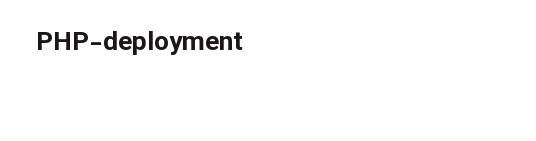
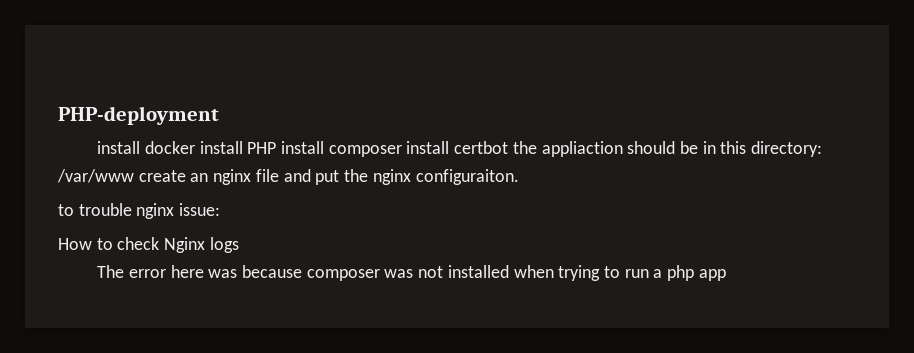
(243, 43) none -> [97,141,823,157] [57,169,519,185] [58,203,221,219] [58,237,239,253] [97,265,726,281] // install docker install PHP install composer install certbot the appliaction should be in this directory: /var/www create an nginx file and put the nginx configuraiton. // to trouble nginx issue: // How to check Nginx logs // The error here was because composer was not installed when trying to run a php app

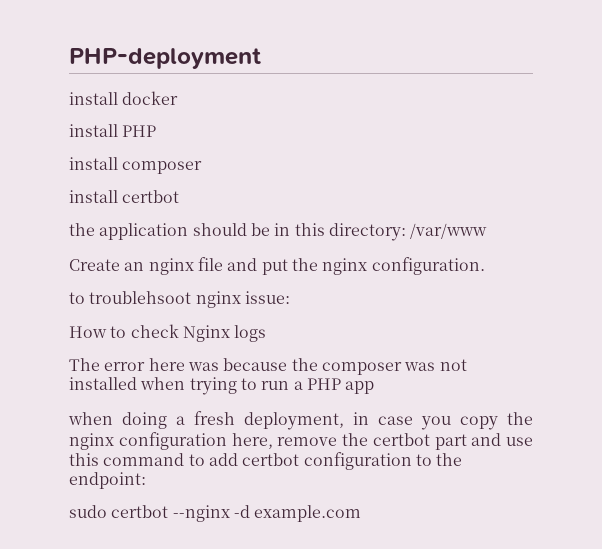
(195, 147) none -> (179, 98) //
(277, 148) none -> (157, 131) //
(402, 151) none -> (203, 167) //
[512,141,623,157] the appliaction -> [69,223,189,240] // the application
[138,170,186,182] create -> [69,259,120,271] // Create
[415,169,519,185] [58,203,132,216] configuraiton. // to trouble -> [371,257,485,275] [69,291,192,304] configuration. // to troublehsoot
(302, 271) none -> [291,358,318,371] the
[667,265,695,281] php -> [306,378,341,390] PHP
(726, 275) none -> [68,411,533,430] [69,432,533,450] [69,452,463,470] [69,472,146,489] [69,505,362,522] // when doing a fresh deployment, in case you copy the nginx configuration here, remove the certbot part and use this command to add certbot configuration to the endpoint: // sudo certbot --nginx -d example.com

